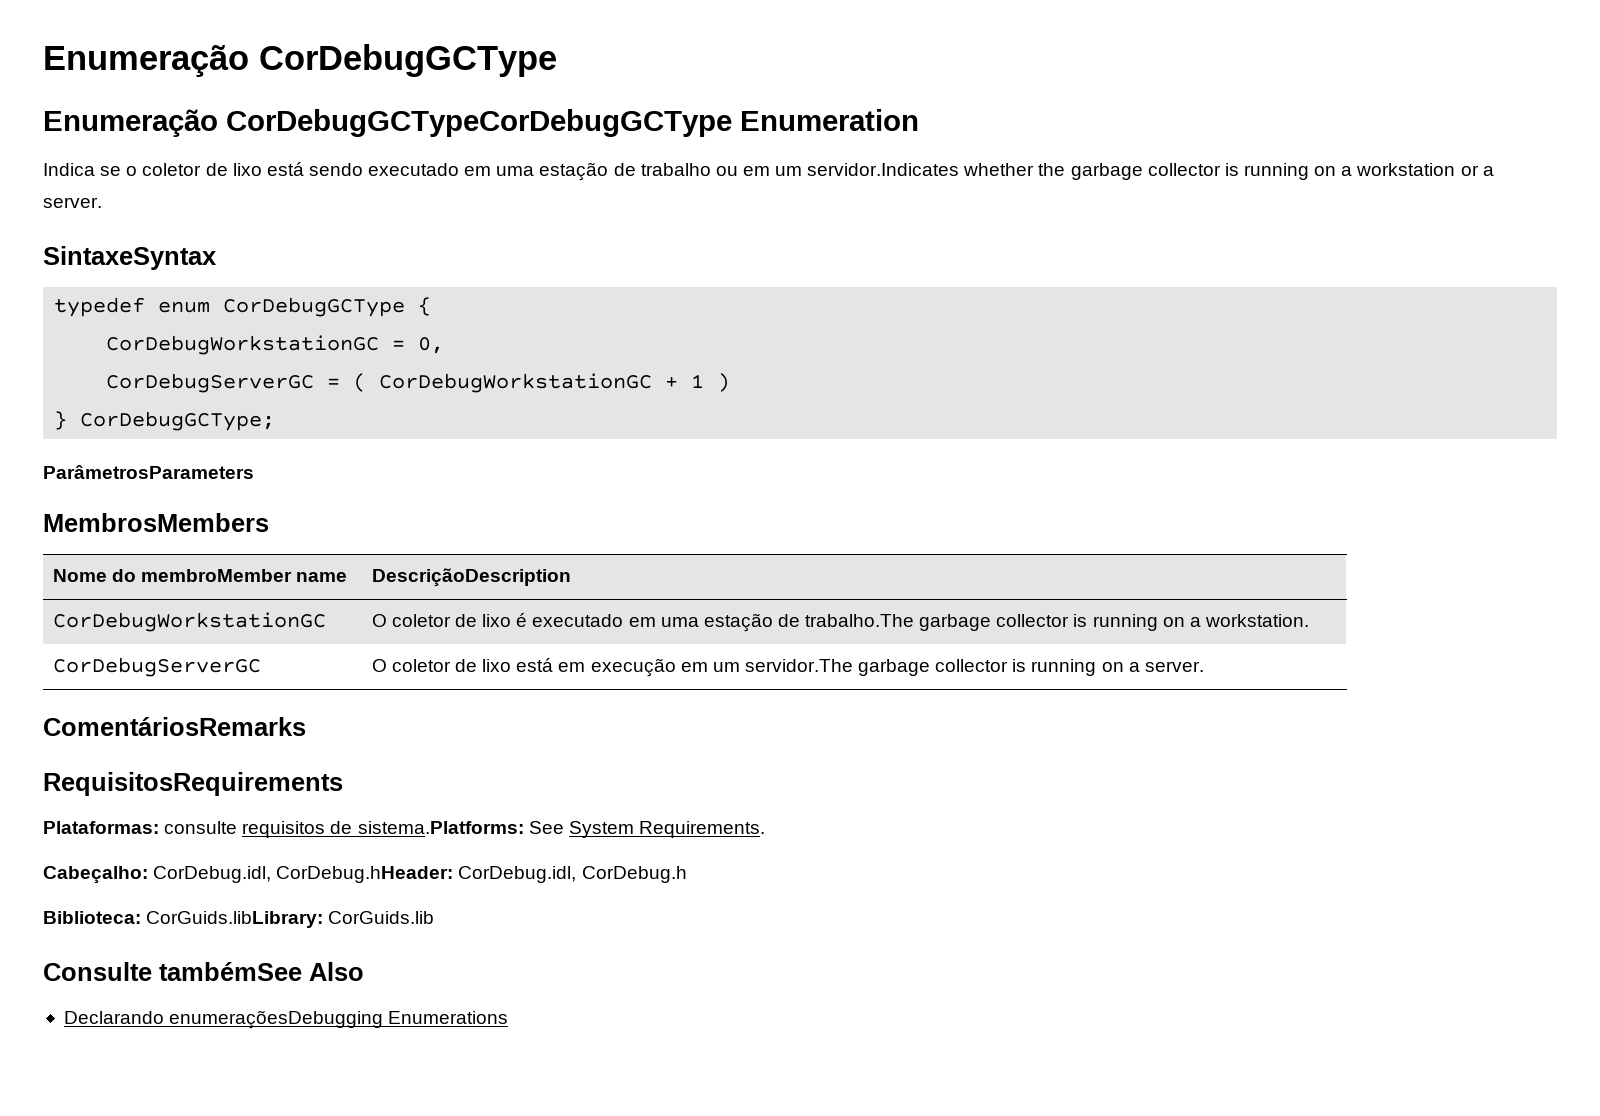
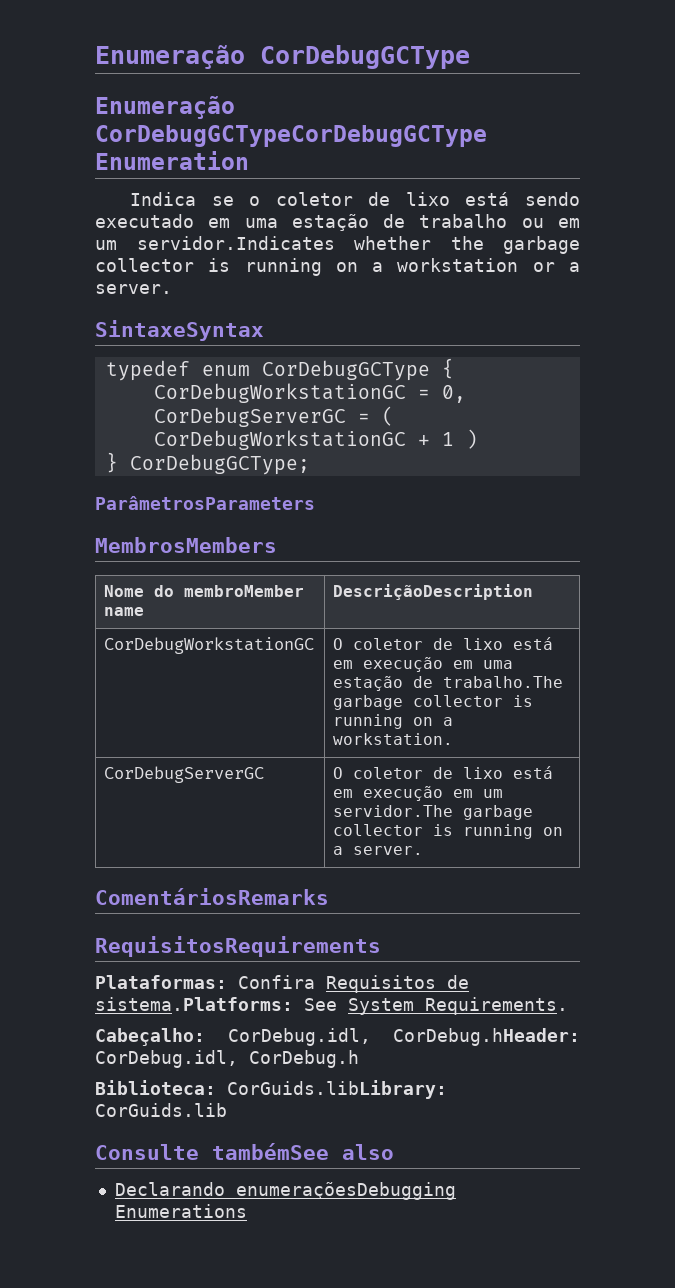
[516,613,624,627] é executado -> [512,637,553,650] [332,657,443,672] está em execução
[164,821,326,838] consulte requisitos -> [238,975,436,993] Confira Requisitos
[309,962,364,981] Also -> [342,1144,394,1160] also

